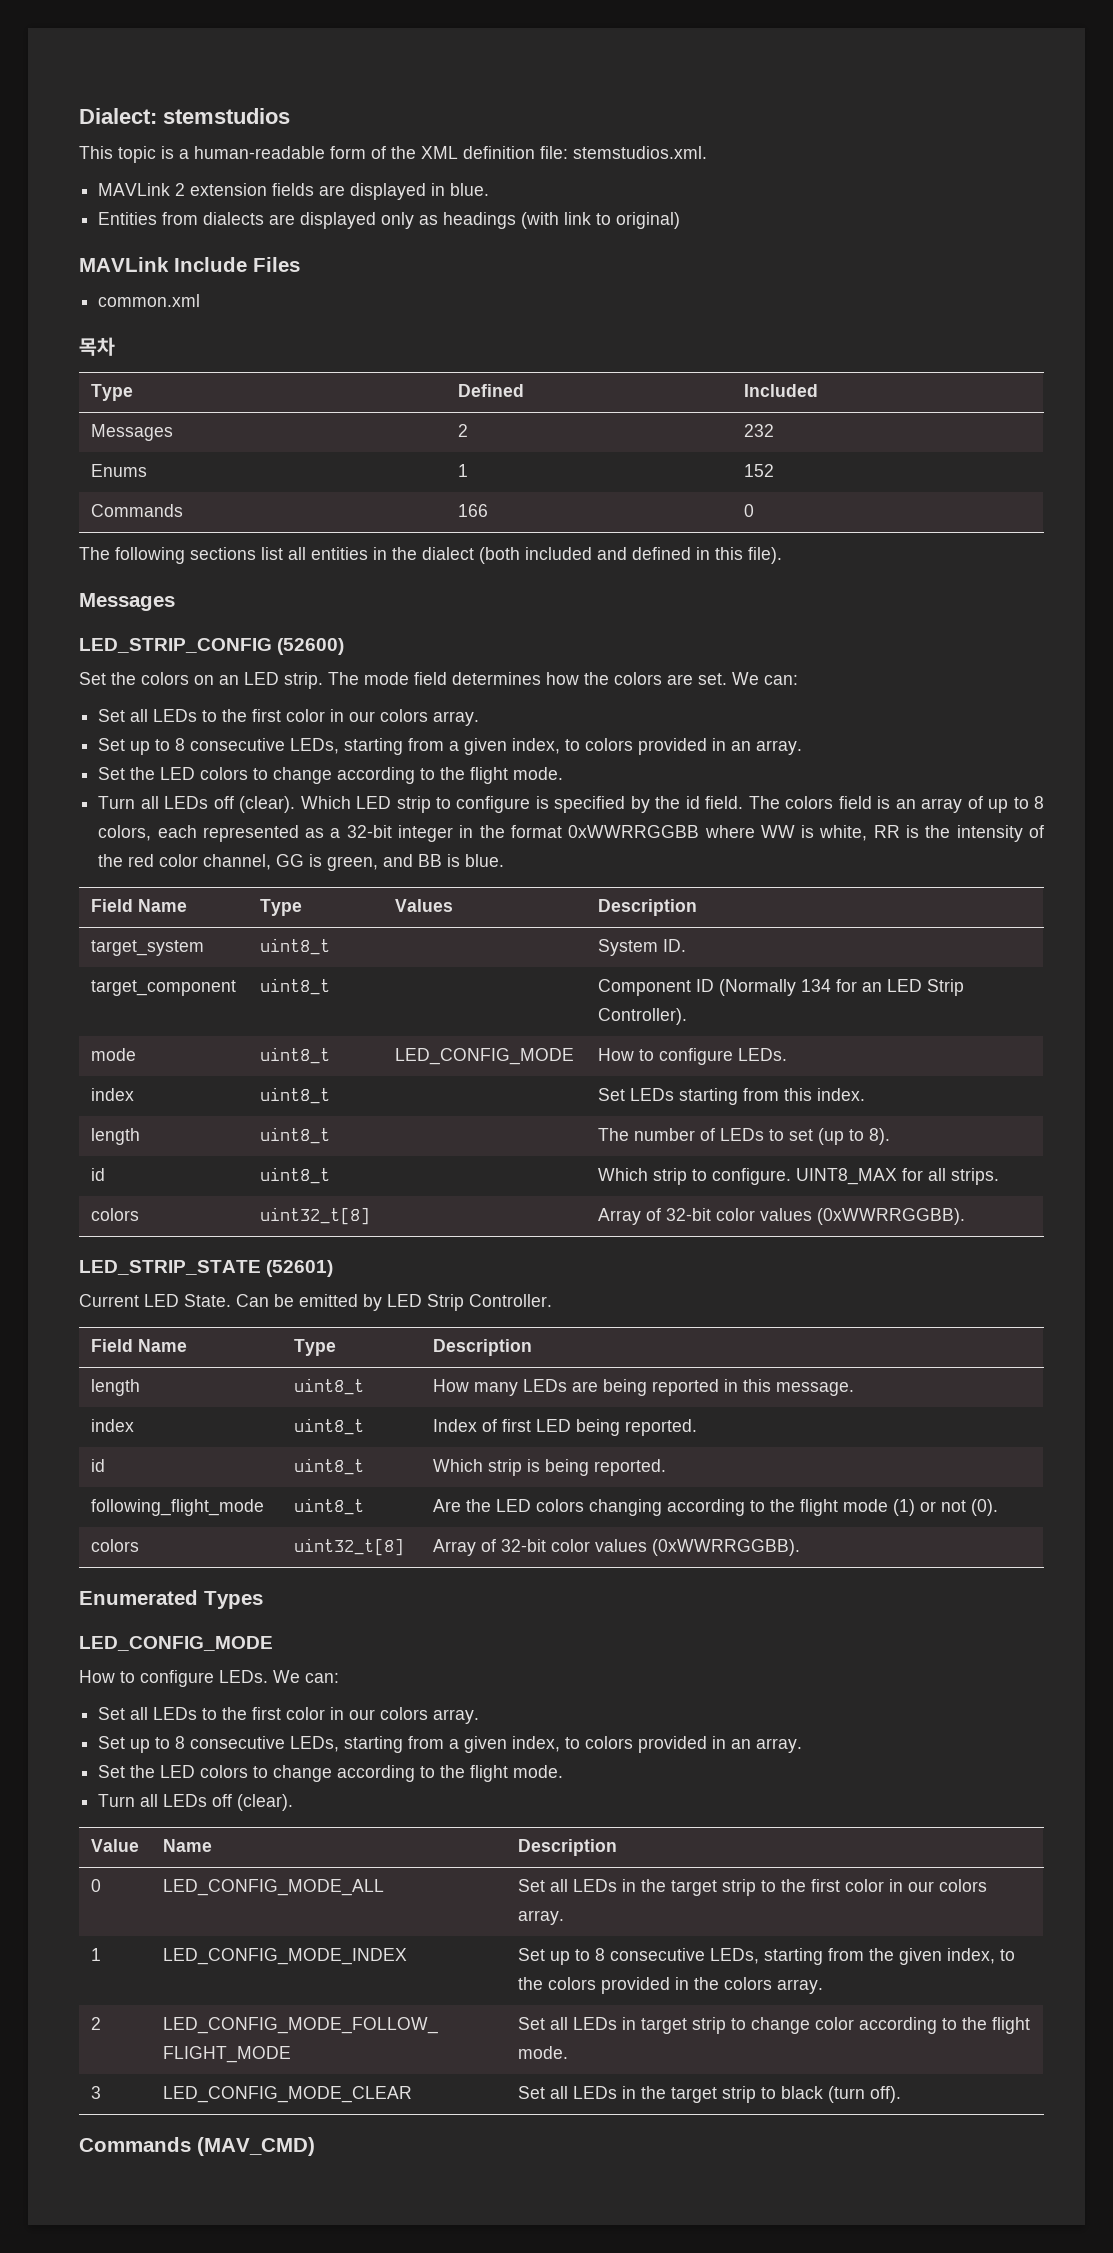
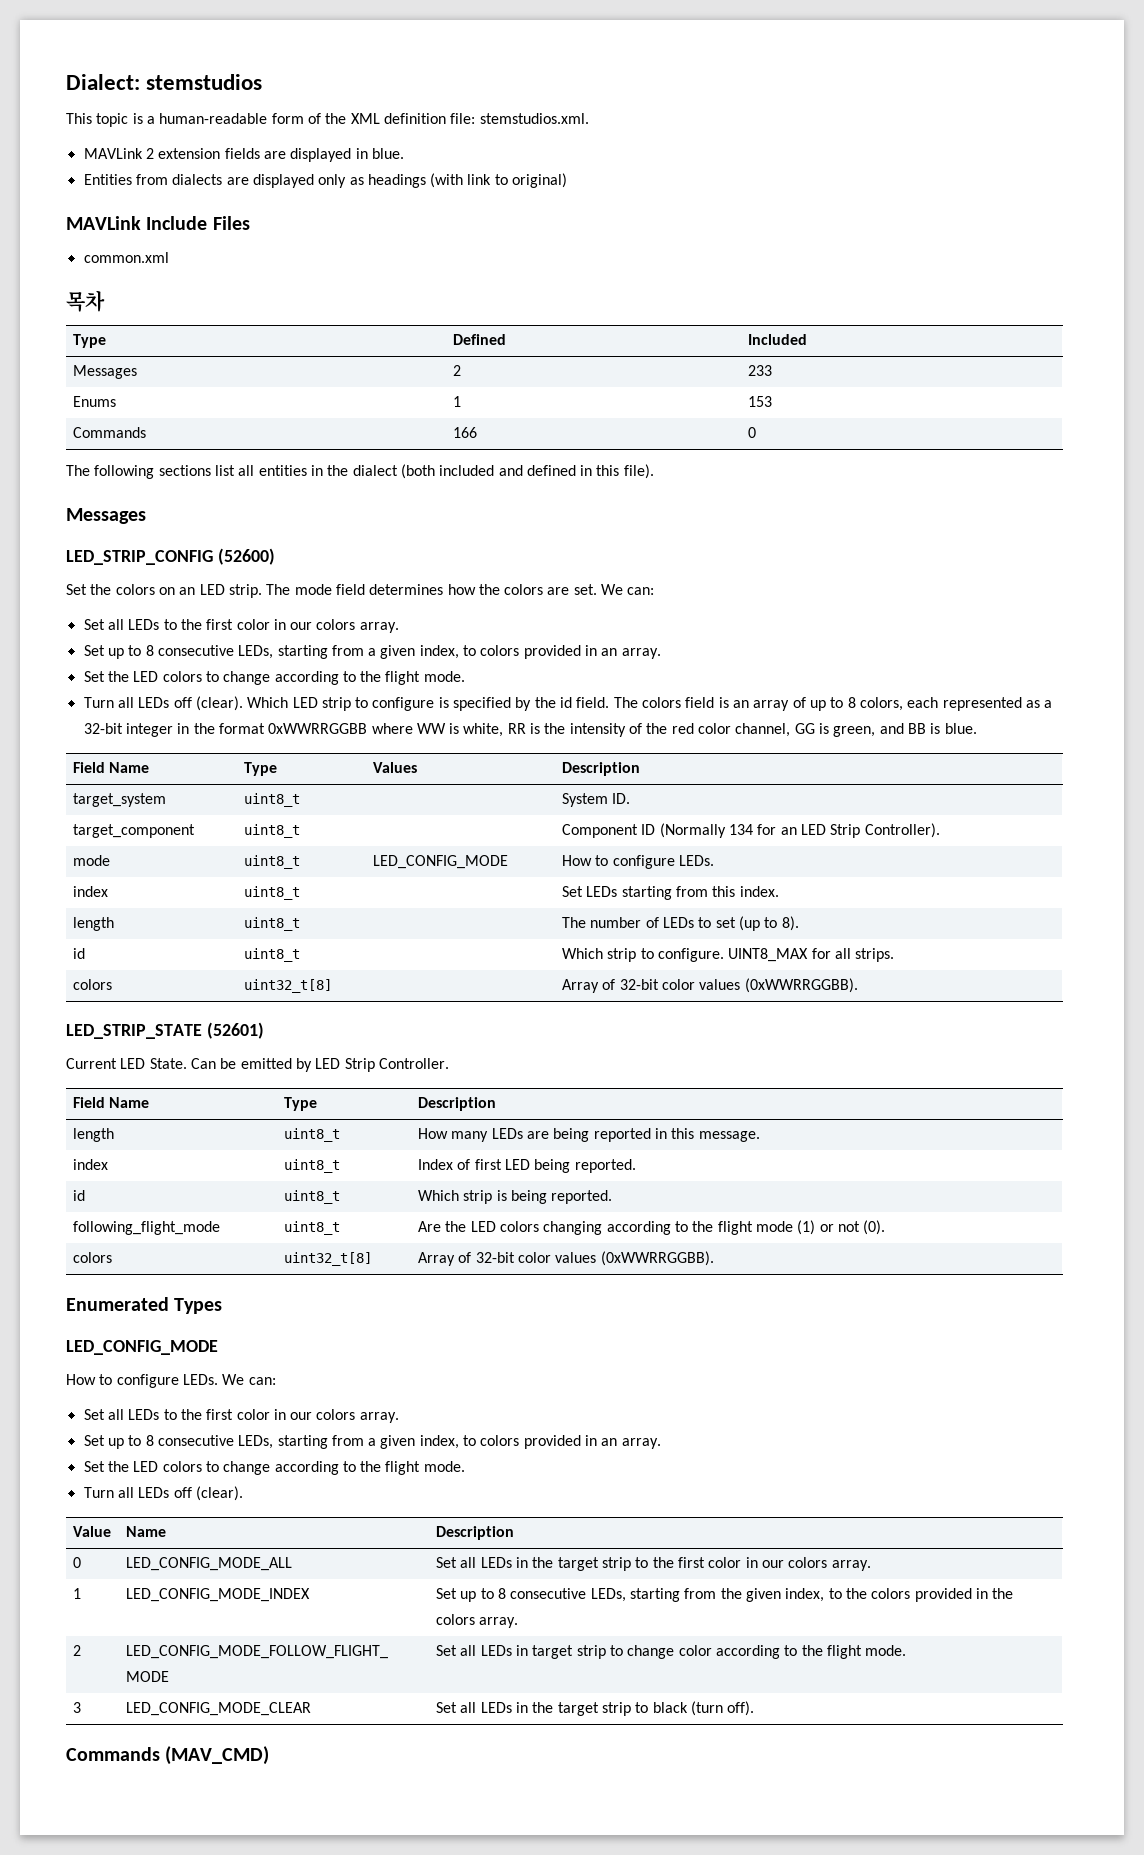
[743,424,774,437] 232 -> [748,365,773,376] 233
[743,464,774,477] 152 -> [748,396,773,407] 153

